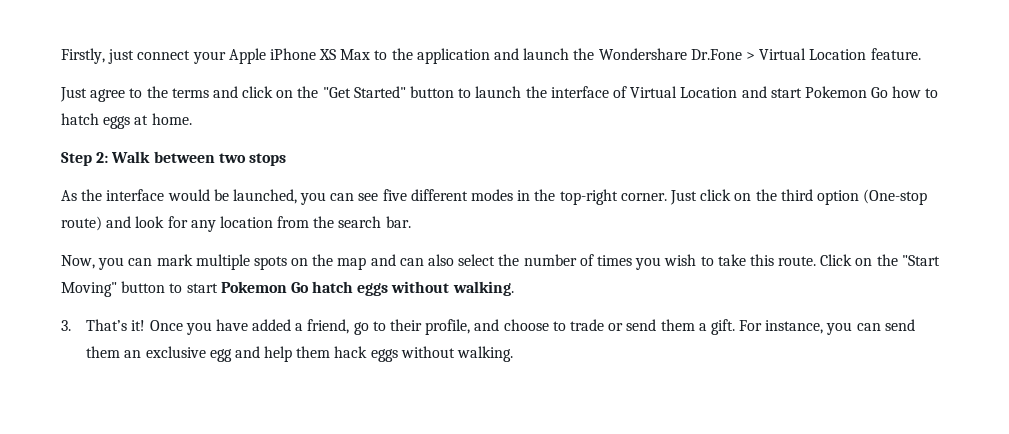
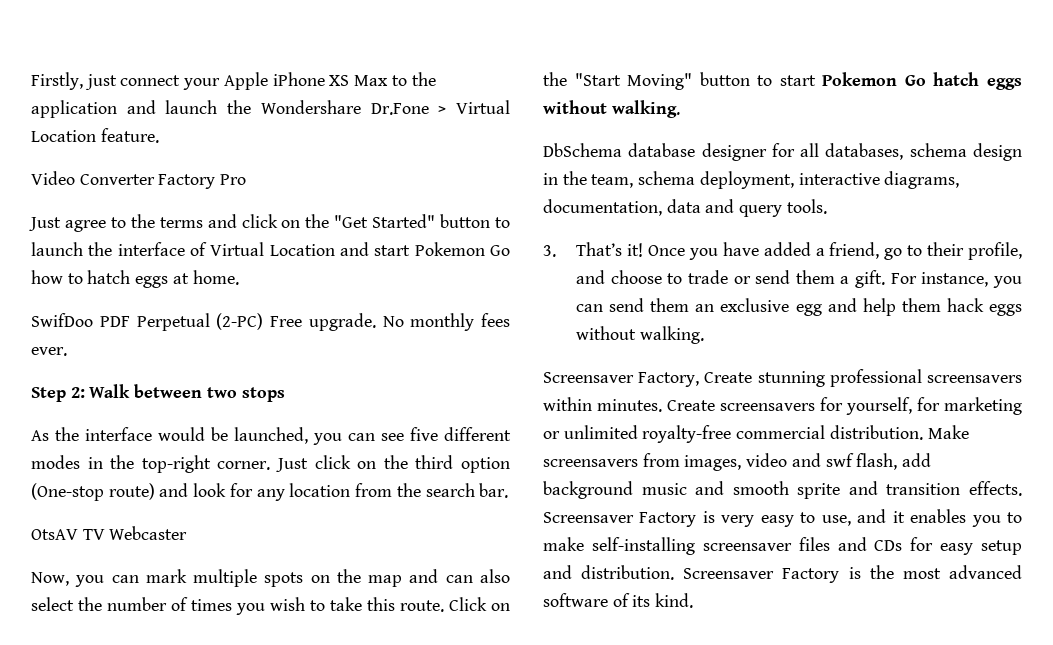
(921, 54) none -> [31,171,247,189] // Video Converter Factory Pro
(192, 119) none -> [31,313,510,331] [31,347,67,356] // SwifDoo PDF Perpetual (2-PC) Free upgrade. No monthly fees ever.
(411, 222) none -> [31,526,188,540] // OtsAV TV Webcaster
(514, 288) none -> [543,143,1022,161] [543,171,960,189] [543,199,827,217] // DbSchema database designer for all databases, schema design in the team, schema deployment, interactive diagrams, documentation, data and query tools.
(514, 354) none -> [543,369,1022,387] [543,397,1022,415] [543,425,969,443] [543,453,932,471] [543,481,1022,499] [543,509,1022,527] [543,537,1022,555] [543,565,1023,583] [543,593,694,608] // Screensaver Factory, Create stunning professional screensavers within minutes. Create screensavers for yourself, for marketing or unlimited royalty-free commercial distribution. Make screensavers from images, video and swf flash, add background music and smooth sprite and transition effects. Screensaver Factory is very easy to use, and it enables you to make self-installing screensaver files and CDs for easy setup and distribution. Screensaver Factory is the most advanced software of its kind.

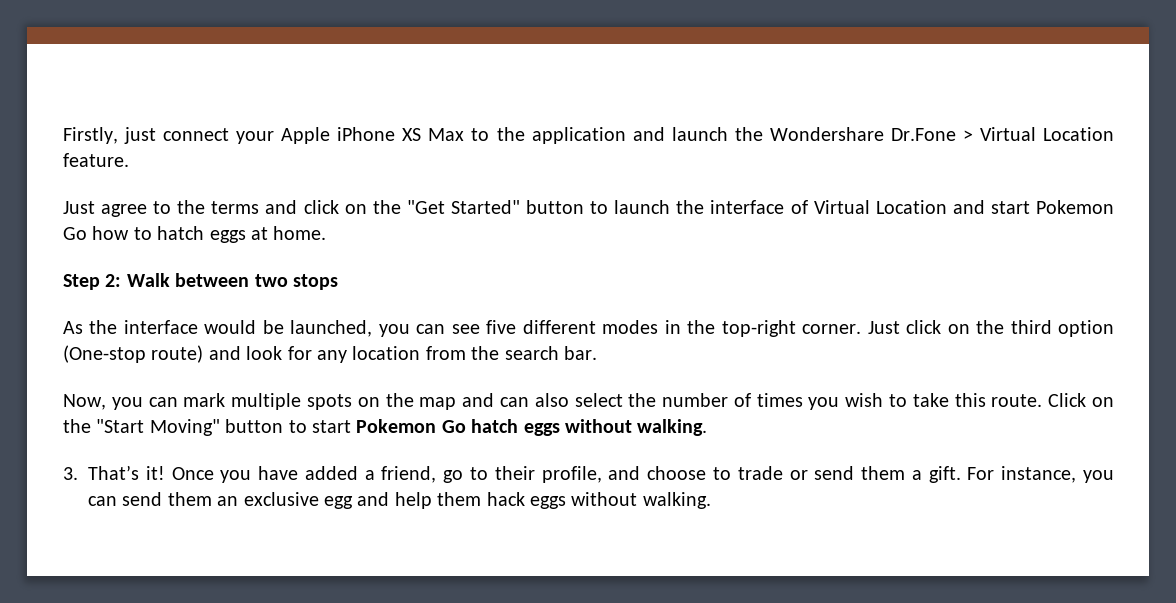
[31,171,247,189] // Video Converter Factory Pro -> (129, 160) none
[31,313,510,331] [31,347,67,356] // SwifDoo PDF Perpetual (2-PC) Free upgrade. No monthly fees ever. -> (327, 233) none
[31,526,188,540] // OtsAV TV Webcaster -> (597, 353) none
[543,143,1022,161] [543,171,960,189] [543,199,827,217] // DbSchema database designer for all databases, schema design in the team, schema deployment, interactive diagrams, documentation, data and query tools. -> (708, 427) none
[543,369,1022,387] [543,397,1022,415] [543,425,969,443] [543,453,932,471] [543,481,1022,499] [543,509,1022,527] [543,537,1022,555] [543,565,1023,583] [543,593,694,608] // Screensaver Factory, Create stunning professional screensavers within minutes. Create screensavers for yourself, for marketing or unlimited royalty-free commercial distribution. Make screensavers from images, video and swf flash, add background music and smooth sprite and transition effects. Screensaver Factory is very easy to use, and it enables you to make self-installing screensaver files and CDs for easy setup and distribution. Screensaver Factory is the most advanced software of its kind. -> (711, 500) none

